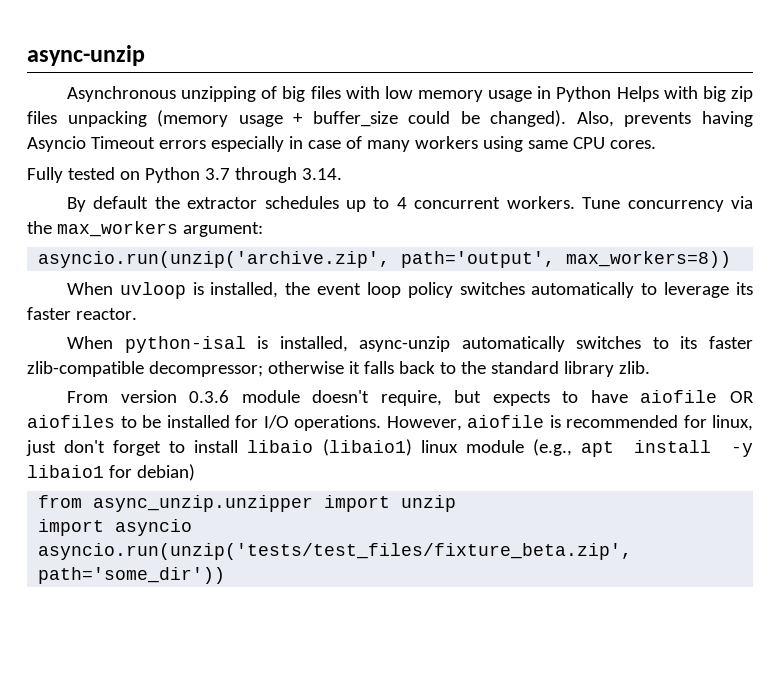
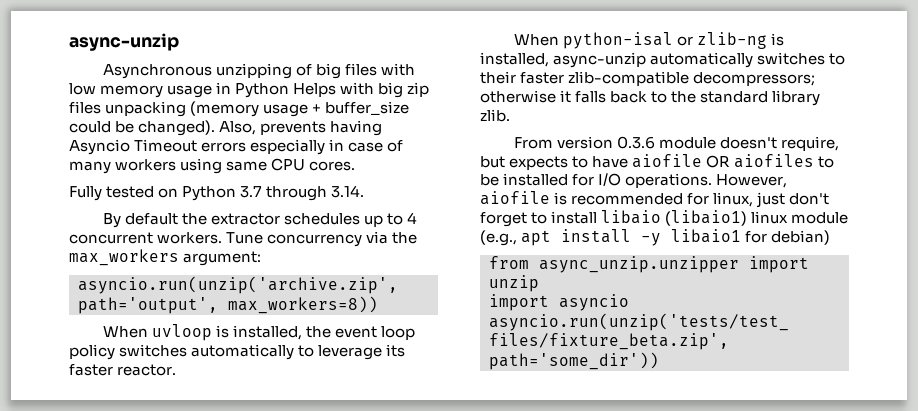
(246, 344) none -> [676,32,767,49] or zlib-ng
[680,336,698,349] its -> [480,71,516,84] their
[148,361,263,377] decompressor; -> [693,72,816,86] decompressors;

